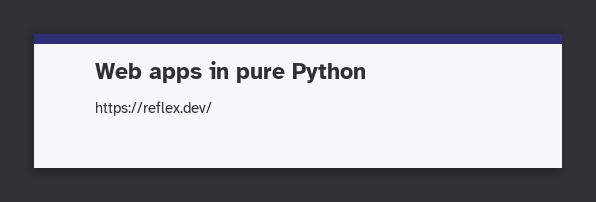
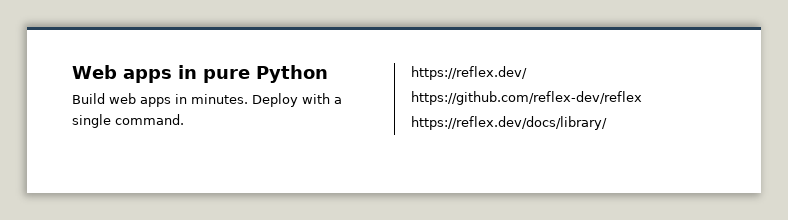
(366, 73) none -> [72,93,342,107] [72,114,184,128] // Build web apps in minutes. Deploy with a single command.
(212, 108) none -> [411,91,642,105] [411,116,607,130] // https://github.com/reflex-dev/reflex // https://reflex.dev/docs/library/

